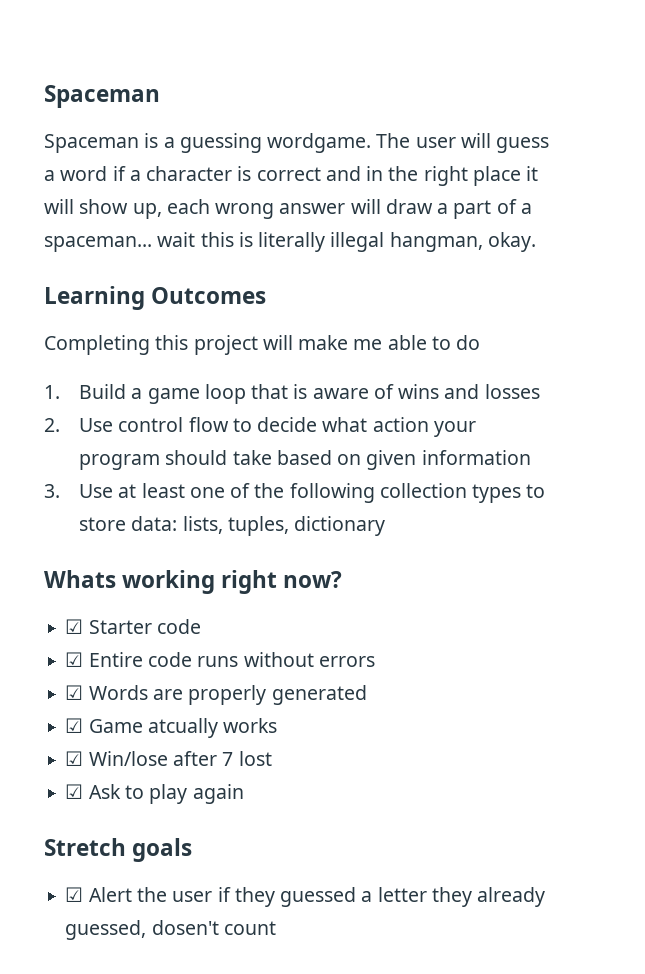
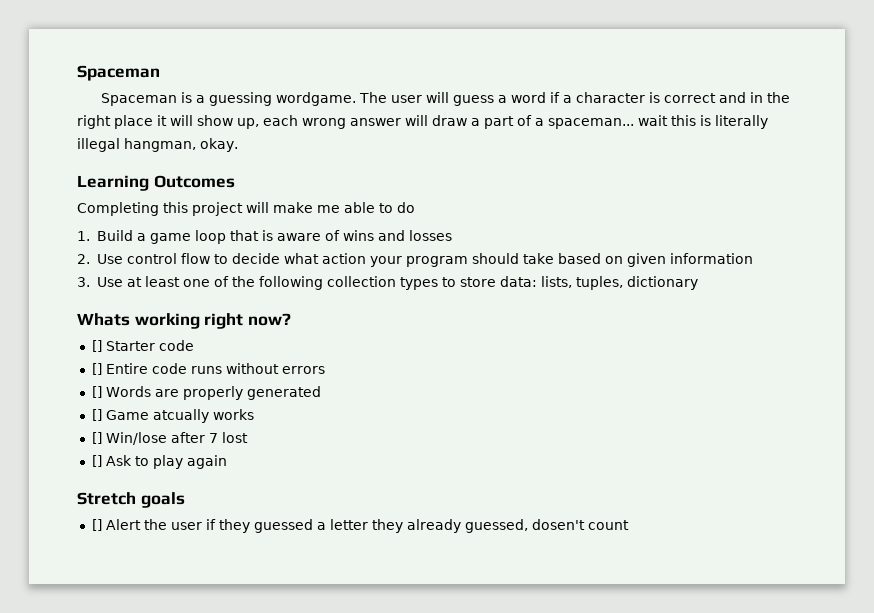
[65,619,84,634] ☑ -> [91,340,102,352] []
[65,652,84,667] ☑ -> [91,363,102,375] []
[65,685,84,700] ☑ -> [91,386,102,398] []
[65,718,84,733] ☑ -> [91,409,102,421] []
[65,751,84,766] ☑ -> [91,432,102,444] []
[65,784,84,799] ☑ -> [91,455,102,467] []
[65,887,84,902] ☑ -> [91,519,102,531] []

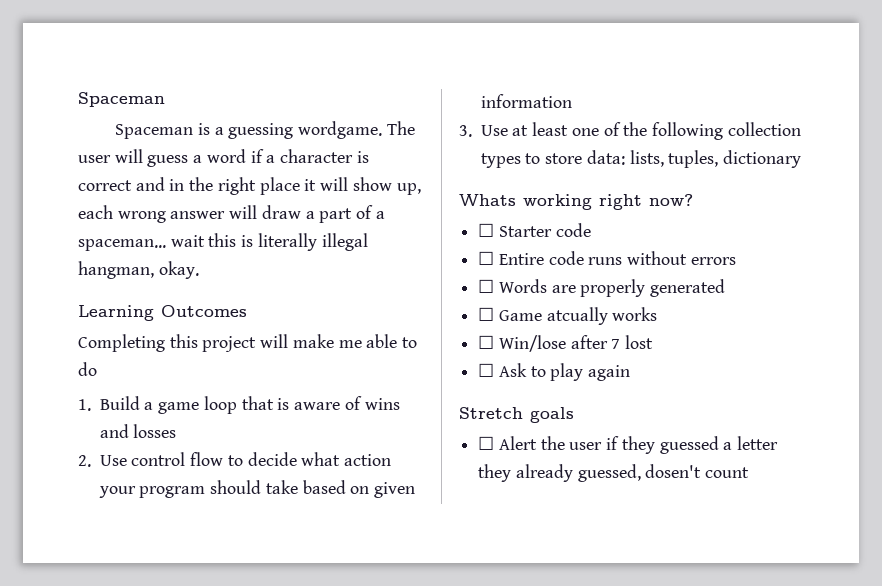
[91,340,102,352] [] -> [478,223,495,237] ☐
[91,363,102,375] [] -> [478,251,495,265] ☐
[91,386,102,398] [] -> [478,279,495,293] ☐
[91,409,102,421] [] -> [478,307,495,321] ☐
[91,432,102,444] [] -> [478,335,495,349] ☐
[91,455,102,467] [] -> [478,363,495,377] ☐
[91,519,102,531] [] -> [478,436,495,450] ☐

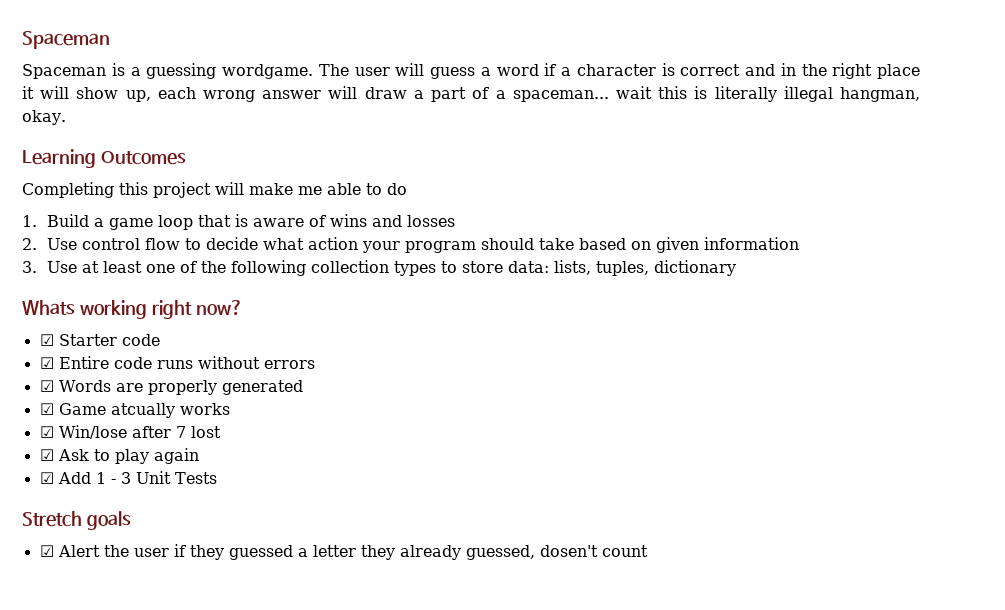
[478,223,495,237] ☐ -> [39,334,54,346] ☑
[478,251,495,265] ☐ -> [39,357,54,369] ☑
[478,279,495,293] ☐ -> [39,380,54,392] ☑
[478,307,495,321] ☐ -> [39,403,54,415] ☑
[478,335,495,349] ☐ -> [39,426,54,438] ☑
[478,363,495,377] ☐ -> [39,449,54,461] ☑
(631, 373) none -> [39,471,217,484] // ☑ Add 1 - 3 Unit Tests
[478,436,495,450] ☐ -> [39,545,54,557] ☑

